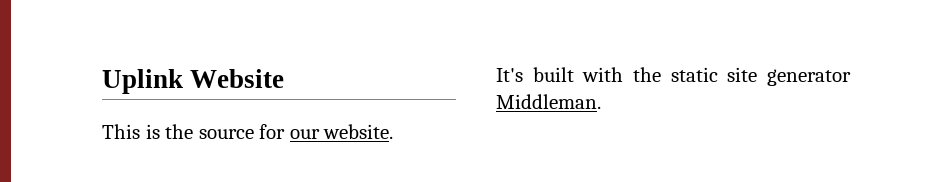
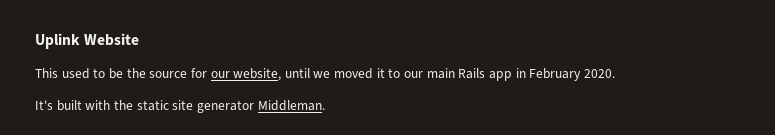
[145,124,160,139] is -> [61,68,123,79] used to be
[323,124,394,139] website. -> [233,68,615,81] website, until we moved it to our main Rails app in February 2020.

